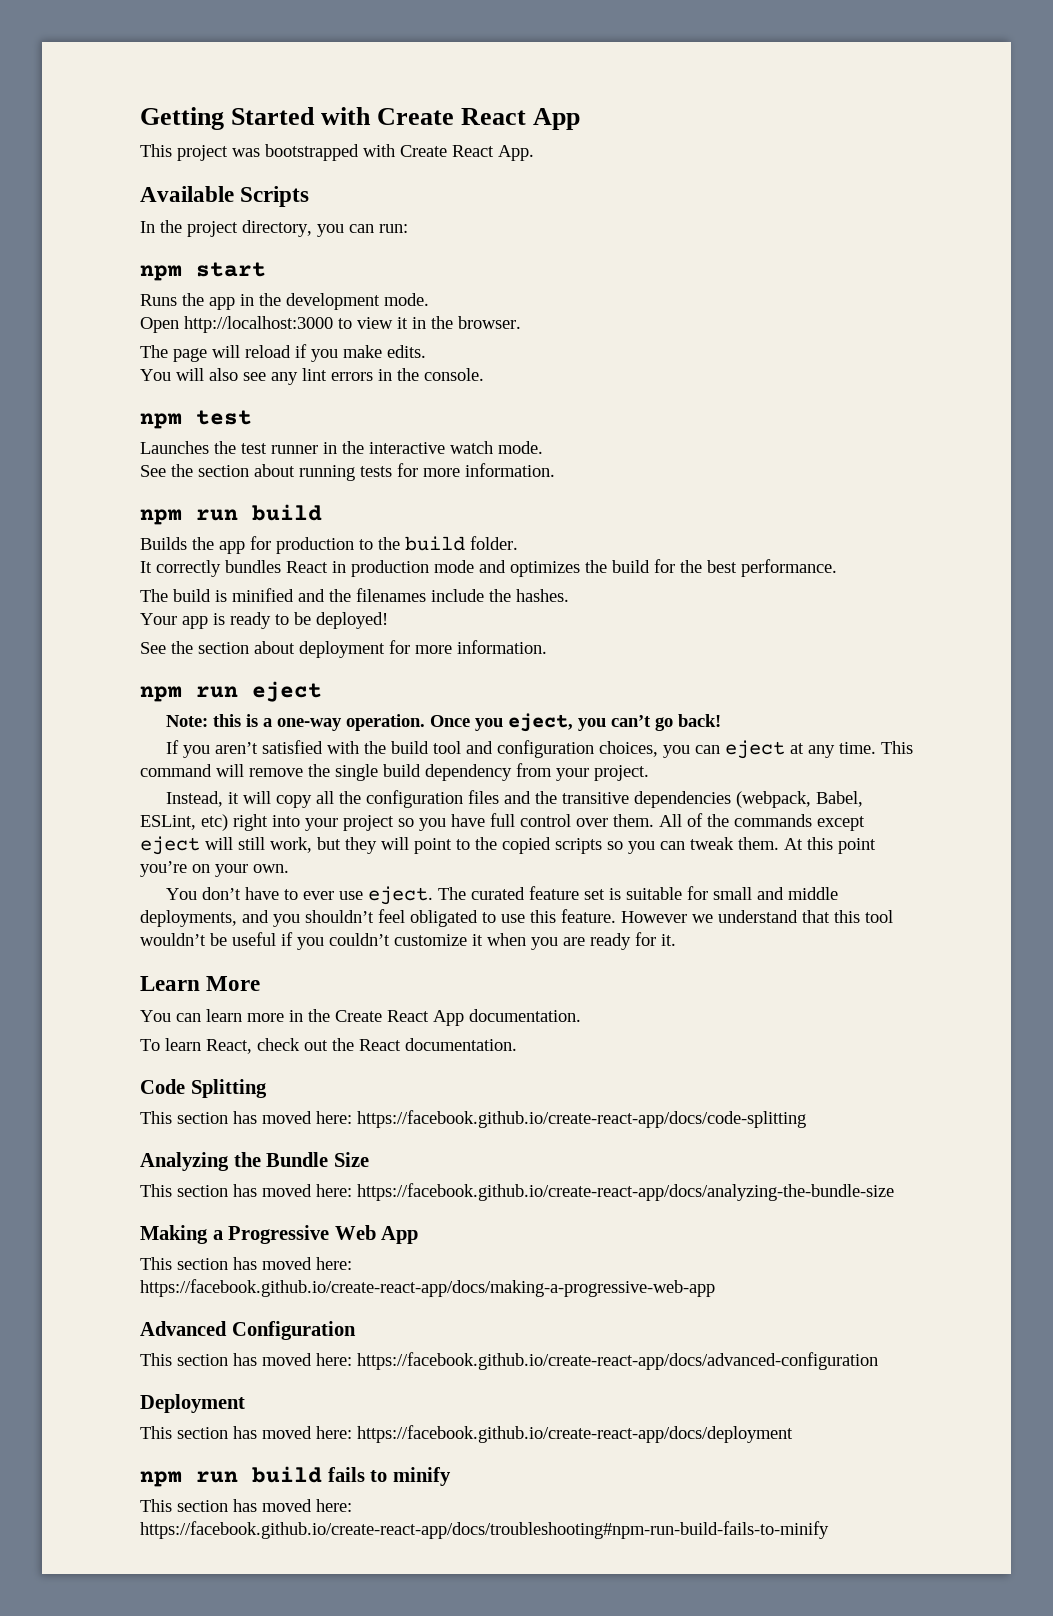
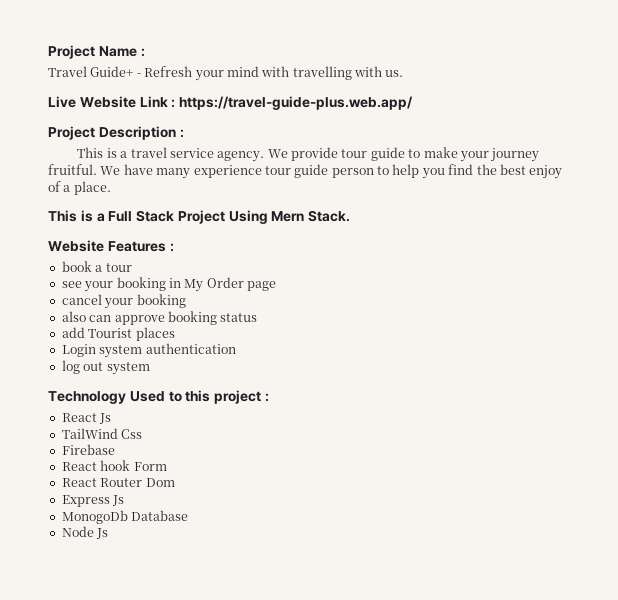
[140,107,581,130] [140,144,534,161] [140,186,310,207] [140,220,408,237] [140,262,266,281] [140,293,429,310] [140,316,521,333] [140,344,426,362] [140,368,484,385] [140,410,252,429] [140,441,543,454] [140,463,555,481] [140,504,322,525] [140,536,518,554] [140,559,837,577] [140,588,569,602] [140,612,388,629] [140,640,547,658] [140,681,322,702] [166,713,722,732] [166,740,914,759] [140,763,649,781] [166,790,864,808] [140,813,865,831] [140,836,876,855] [140,861,289,877] [166,886,839,905] [140,909,893,927] [140,932,676,950] [140,976,261,991] [140,1009,581,1026] [140,1038,517,1054] [140,1079,267,1098] [140,1110,806,1128] [140,1152,369,1171] [140,1183,894,1201] [140,1225,419,1244] [140,1257,352,1270] [140,1279,715,1297] [140,1321,356,1340] [140,1352,878,1370] [140,1394,245,1413] [140,1425,793,1443] [140,1466,451,1487] [140,1499,352,1512] [140,1521,829,1539] Getting Started with Create React App // This project was bootstrapped with Create React App. // Available Scripts // In the project directory, you can run: // npm start // Runs the app in the development mode. // Open http://localhost:3000 to view it in the browser. // The page will reload if you make edits. // You will also see any lint errors in the console. // npm test // Launches the test runner in the interactive watch mode. // See the section about running tests for more information. // npm run build // Builds the app for production to the build folder. // It correctly bundles React in production mode and optimizes the build for the best performance. // The build is minified and the filenames include the hashes. // Your app is ready to be deployed! // See the section about deployment for more information. // npm run eject // Note: this is a one-way operation. Once you eject, you can’t go back! // If you aren’t satisfied with the build tool and configuration choices, you can eject at any time. This command will remove the single build dependency from your project. // Instead, it will copy all the configuration files and the transitive dependencies (webpack, Babel, ESLint, etc) right into your project so you have full control over them. All of the commands except eject will still work, but they will point to the copied scripts so you can tweak them. At this point you’re on your own. // You don’t have to ever use eject. The curated feature set is suitable for small and middle deployments, and you shouldn’t feel obligated to use this feature. However we understand that this tool wouldn’t be useful if you couldn’t customize it when you are ready for it. // Learn More // You can learn more in the Create React App documentation. // To learn React, check out the React documentation. // Code Splitting // This section has moved here: https://facebook.github.io/create-react-app/docs/code-splitting // Analyzing the Bundle Size // This section has moved here: https://facebook.github.io/create-react-app/docs/analyzing-the-bundle-size // Making a Progressive Web App // This section has moved here: https://facebook.github.io/create-react-app/docs/making-a-progressive-web-app // Advanced Configuration // This section has moved here: https://facebook.github.io/create-react-app/docs/advanced-configuration // Deployment // This section has moved here: https://facebook.github.io/create-react-app/docs/deployment // npm run build fails to minify // This section has moved here: https://facebook.github.io/create-react-app/docs/troubleshooting#npm-run-build-fails-to-minify -> [48,45,145,59] [48,66,404,81] [48,96,414,110] [48,126,184,140] [77,147,540,162] [48,164,563,179] [48,181,111,195] [48,210,351,224] [48,240,174,252] [61,261,132,272] [61,277,276,292] [61,294,186,309] [61,311,258,325] [61,327,175,341] [61,343,236,358] [61,360,150,375] [48,390,269,404] [61,413,112,424] [61,428,143,439] [61,444,115,455] [61,460,167,471] [61,478,175,487] [61,495,125,507] [61,510,189,524] [61,526,109,539] Project Name : // Travel Guide+ - Refresh your mind with travelling with us. // Live Website Link : https://travel-guide-plus.web.app/ // Project Description : // This is a travel service agency. We provide tour guide to make your journey fruitful. We have many experience tour guide person to help you find the best enjoy of a place. // This is a Full Stack Project Using Mern Stack. // Website Features : // book a tour // see your booking in My Order page // cancel your booking // also can approve booking status // add Tourist places // Login system authentication // log out system // Technology Used to this project : // React Js // TailWind Css // Firebase // React hook Form // React Router Dom // Express Js // MonogoDb Database // Node Js

